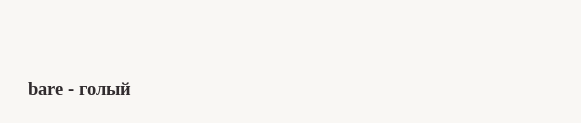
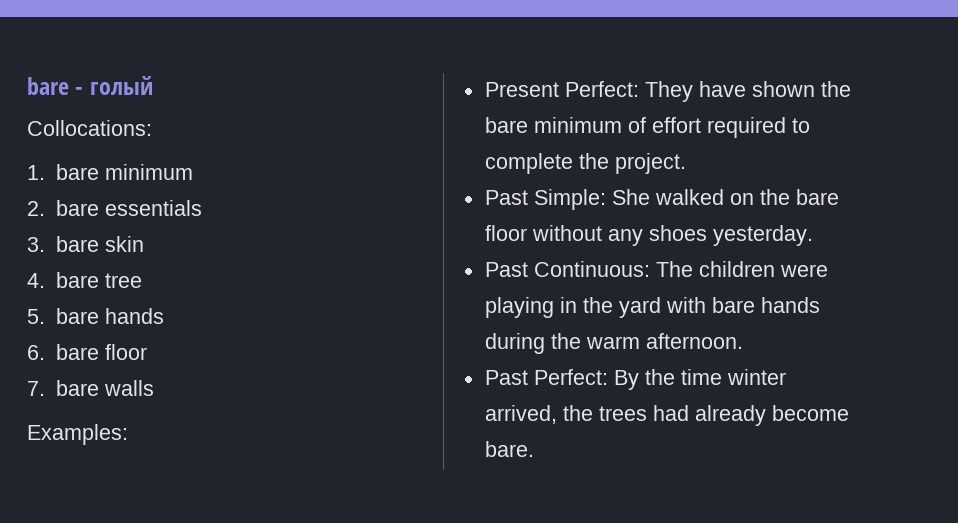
(131, 88) none -> [27,120,152,136] [27,164,193,180] [27,200,202,216] [27,236,144,252] [27,272,142,288] [27,308,164,324] [27,344,147,360] [27,380,154,396] [27,424,128,445] [484,81,851,102] [484,117,810,138] [484,153,686,174] [484,189,839,210] [484,225,813,246] [484,261,828,277] [484,297,820,318] [484,333,743,354] [484,369,786,390] [484,405,849,426] [484,441,534,457] // Collocations: // 1. bare minimum // 2. bare essentials // 3. bare skin // 4. bare tree // 5. bare hands // 6. bare floor // 7. bare walls // Examples: // Present Perfect: They have shown the bare minimum of effort required to complete the project. // Past Simple: She walked on the bare floor without any shoes yesterday. // Past Continuous: The children were playing in the yard with bare hands during the warm afternoon. // Past Perfect: By the time winter arrived, the trees had already become bare.

